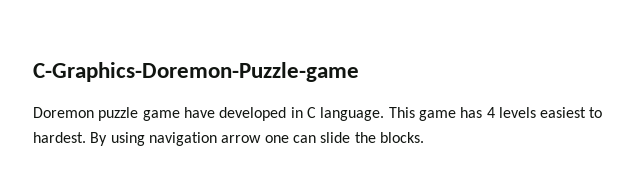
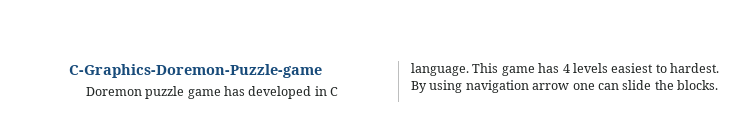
[183,107,215,118] have -> [223,86,245,96] has

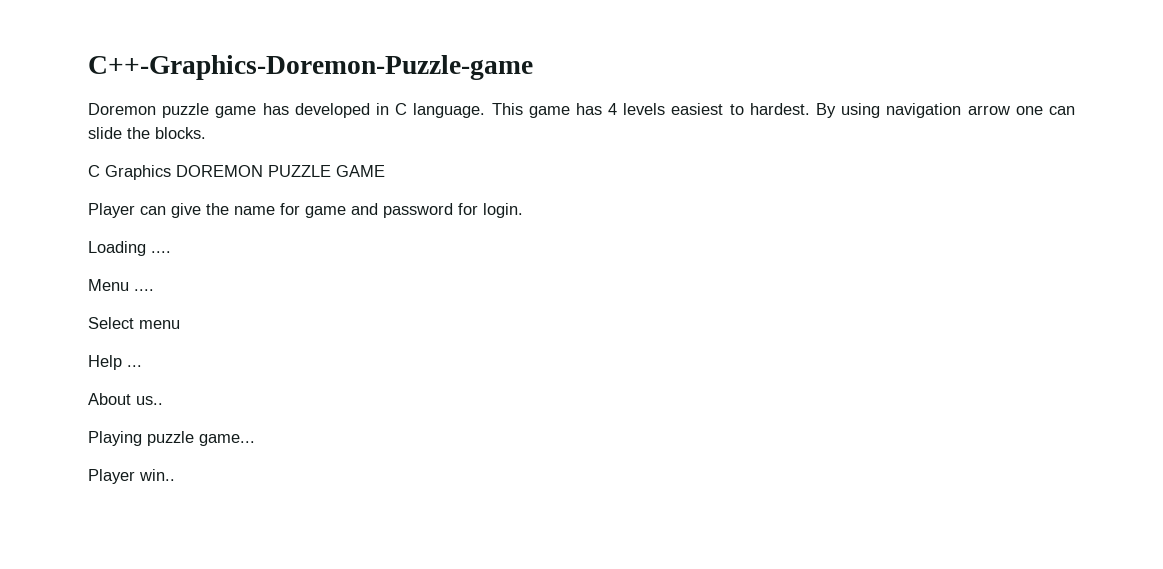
[69,64,322,78] C-Graphics-Doremon-Puzzle-game -> [88,55,533,80] C++-Graphics-Doremon-Puzzle-game
(718, 85) none -> [88,165,385,180] [88,203,523,218] [88,241,171,256] [88,279,154,291] [88,317,180,329] [88,355,142,370] [88,393,163,405] [88,431,255,446] [88,469,175,484] // C Graphics DOREMON PUZZLE GAME // Player can give the name for game and password for login. // Loading .... // Menu .... // Select menu // Help ... // About us.. // Playing puzzle game... // Player win..

